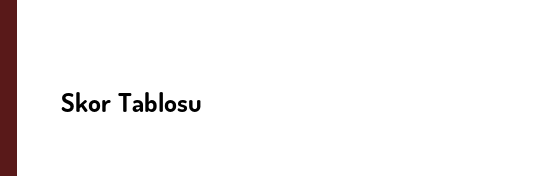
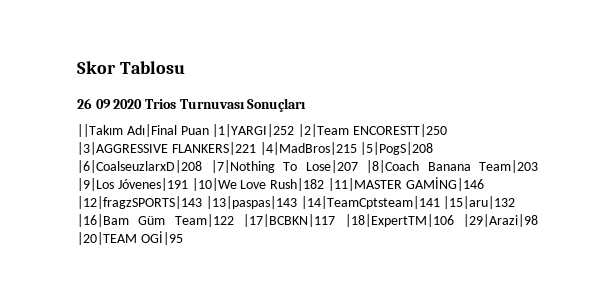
(203, 102) none -> [77,98,307,112] [77,124,447,137] [77,142,434,155] [77,160,538,173] [77,177,484,191] [77,196,516,209] [77,214,538,227] [77,231,183,245] // 26 09 2020 Trios Turnuvası Sonuçları // ||Takım Adı|Final Puan |1|YARGI|252 |2|Team ENCORESTT|250 |3|AGGRESSIVE FLANKERS|221 |4|MadBros|215 |5|PogS|208 |6|CoalseuzlarxD|208 |7|Nothing To Lose|207 |8|Coach Banana Team|203 |9|Los Jóvenes|191 |10|We Love Rush|182 |11|MASTER GAMİNG|146 |12|fragzSPORTS|143 |13|paspas|143 |14|TeamCptsteam|141 |15|aru|132 |16|Bam Güm Team|122 |17|BCBKN|117 |18|ExpertTM|106 |29|Arazi|98 |20|TEAM OGİ|95

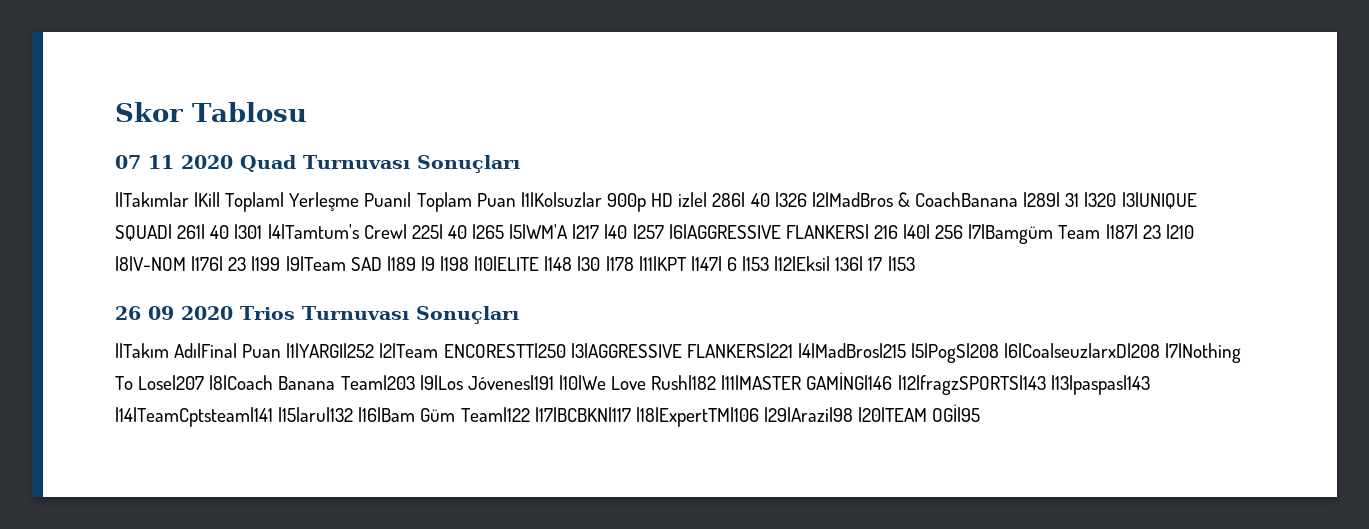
(185, 67) none -> [115,155,520,173] [115,192,1197,212] [115,224,1194,244] [115,256,915,271] // 07 11 2020 Quad Turnuvası Sonuçları // ||Takımlar |Kill Toplam| Yerleşme Puanı| Toplam Puan |1|Kolsuzlar 900p HD izle| 286| 40 |326 |2|MadBros & CoachBanana |289| 31 |320 |3|UNIQUE SQUAD| 261| 40 |301 |4|Tamtum's Crew| 225| 40 |265 |5|WM'A |217 |40 |257 |6|AGGRESSIVE FLANKERS| 216 |40| 256 |7|Bamgüm Team |187| 23 |210 |8|V-NOM |176| 23 |199 |9|Team SAD |189 |9 |198 |10|ELITE |148 |30 |178 |11|KPT |147| 6 |153 |12|Eksi| 136| 17 |153

